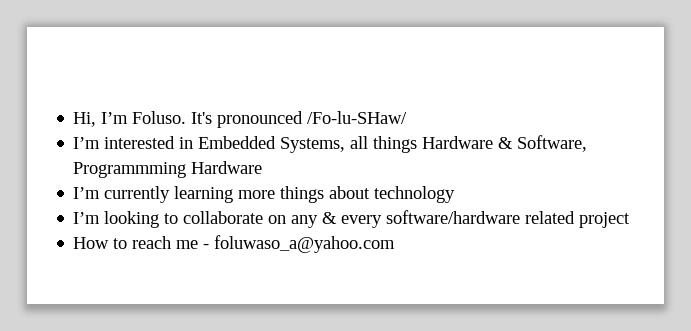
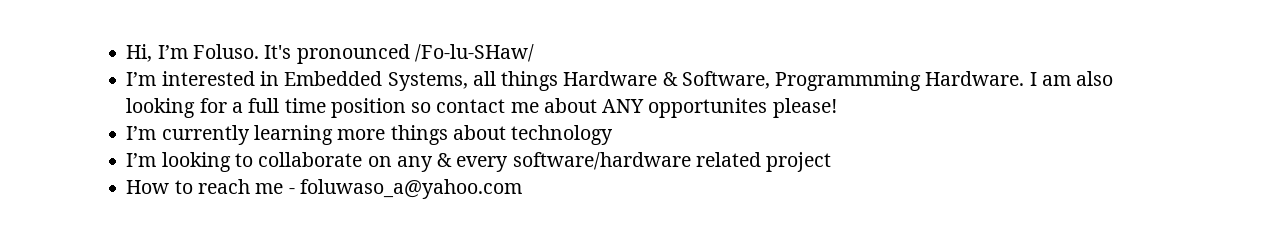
[191,161,263,174] Hardware -> [925,71,1114,86] [126,98,837,118] Hardware. I am also looking for a full time position so contact me about ANY opportunites please!

